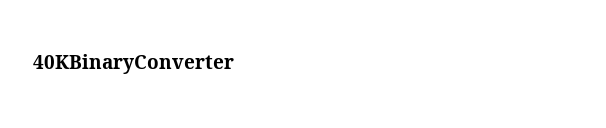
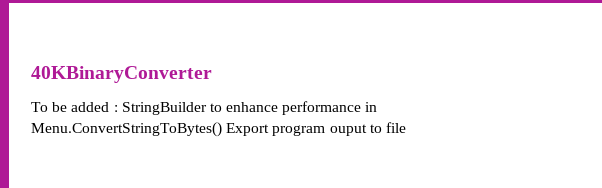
(234, 64) none -> [31,101,378,115] [31,122,406,137] // To be added : StringBuilder to enhance performance in Menu.ConvertStringToBytes() Export program ouput to file

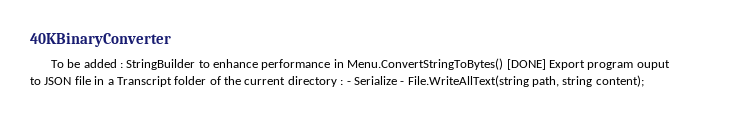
(222, 129) none -> [506,59,546,70] [DONE]
[385,122,406,133] file -> [44,75,644,87] JSON file in a Transcript folder of the current directory : - Serialize - File.WriteAllText(string path, string content);

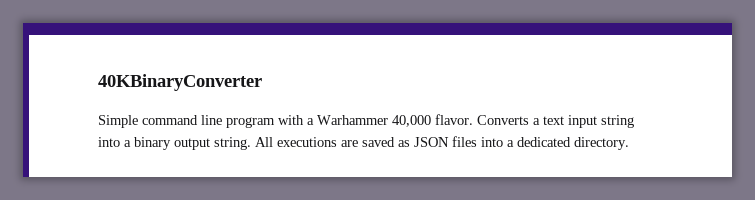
[50,58,670,70] [30,75,644,87] To be added : StringBuilder to enhance performance in Menu.ConvertStringToBytes() [DONE] Export program ouput to JSON file in a Transcript folder of the current directory : - Serialize - File.WriteAllText(string path, string content); -> [98,114,634,128] [98,136,629,150] Simple command line program with a Warhammer 40,000 flavor. Converts a text input string into a binary output string. All executions are saved as JSON files into a dedicated directory.

